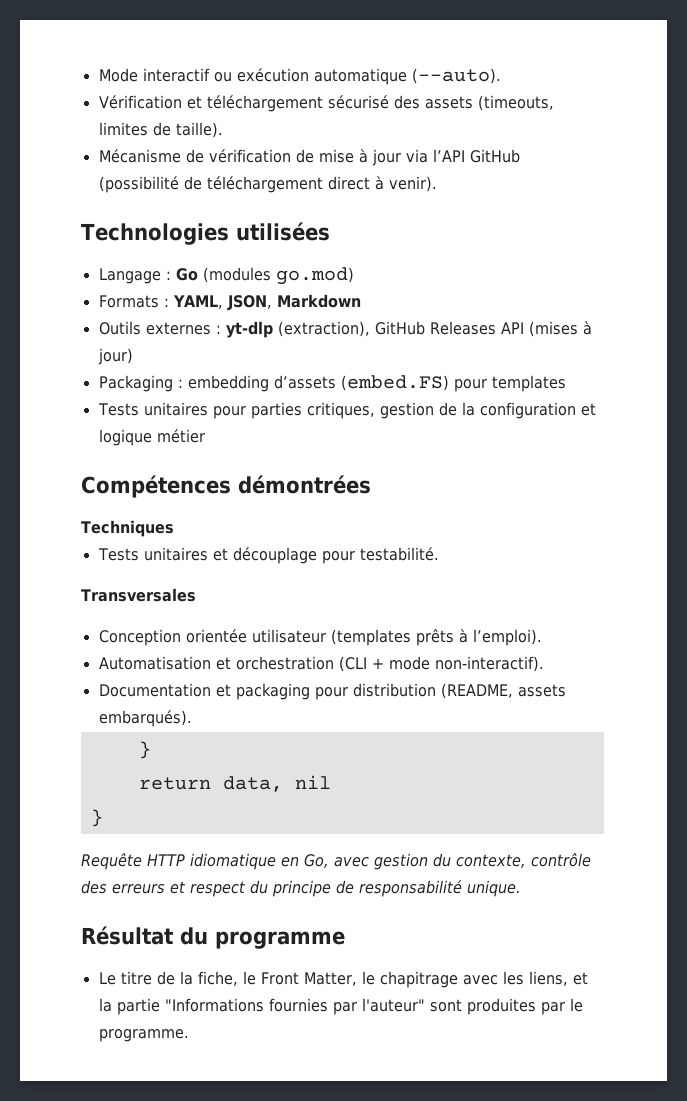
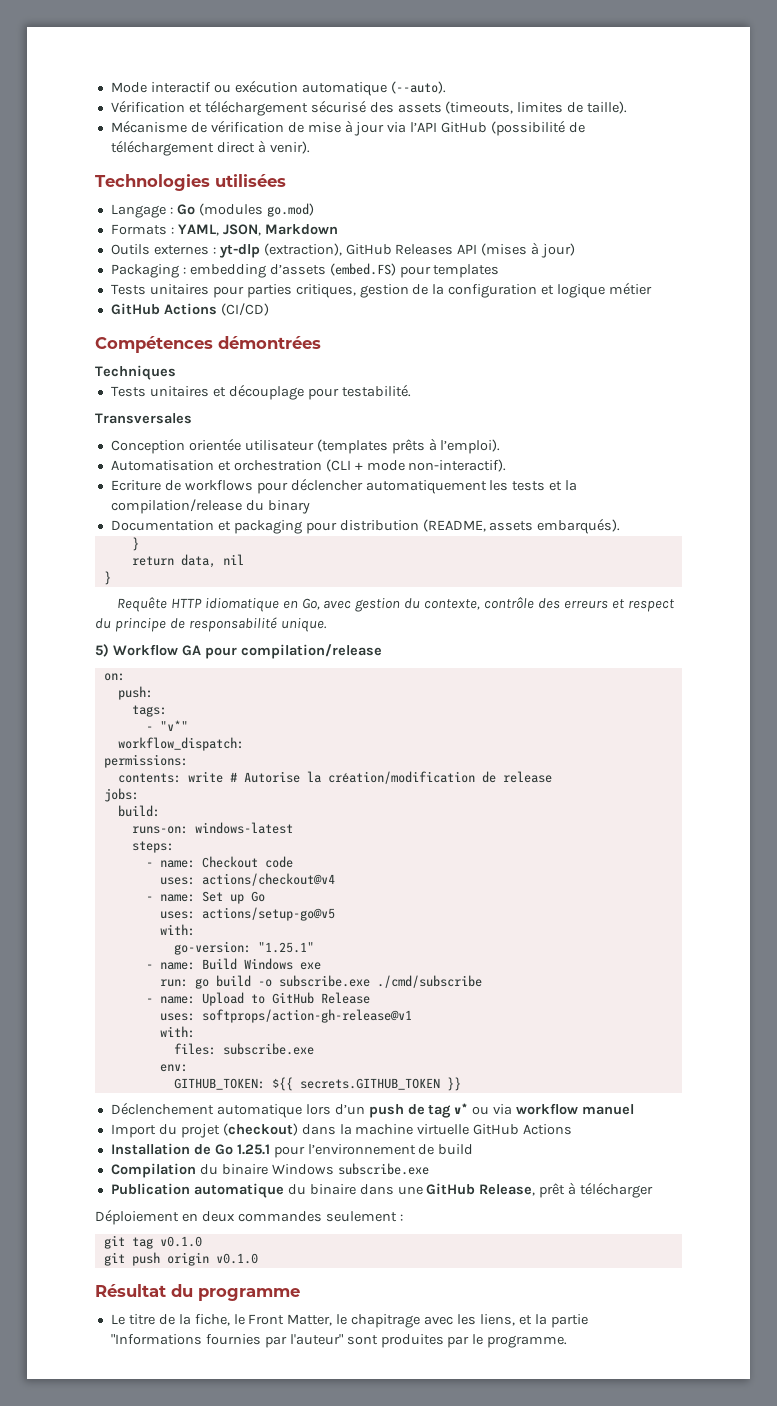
(205, 436) none -> [110,303,269,316] // GitHub Actions (CI/CD)
(544, 664) none -> [110,478,578,494] [110,499,310,514] // Ecriture de workflows pour déclencher automatiquement les tests et la compilation/release du binary
(521, 888) none -> [95,644,382,659] [103,673,125,681] [117,686,153,700] [131,705,167,717] [145,720,188,731] [117,737,244,751] [103,754,188,768] [117,771,552,784] [103,788,139,802] [117,805,160,817] [131,822,293,834] [131,841,174,853] [145,856,293,868] [159,873,335,886] [145,891,265,904] [159,907,335,921] [159,924,195,936] [173,941,314,955] [145,958,321,970] [159,975,482,989] [145,992,370,1006] [159,1009,412,1023] [159,1026,195,1038] [173,1043,314,1055] [159,1064,188,1072] [173,1077,461,1091] [110,1102,635,1118] [110,1123,573,1138] [110,1143,474,1158] [110,1163,429,1178] [110,1182,654,1198] [95,1209,403,1225] [103,1235,202,1249] [103,1252,258,1266] // 5) Workflow GA pour compilation/release // on: // push: // tags: // - "v*" // workflow_dispatch: // permissions: // contents: write # Autorise la création/modification de release // jobs: // build: // runs-on: windows-latest // steps: // - name: Checkout code // uses: actions/checkout@v4 // - name: Set up Go // uses: actions/setup-go@v5 // with: // go-version: "1.25.1" // - name: Build Windows exe // run: go build -o subscribe.exe ./cmd/subscribe // - name: Upload to GitHub Release // uses: softprops/action-gh-release@v1 // with: // files: subscribe.exe // env: // GITHUB_TOKEN: ${{ secrets.GITHUB_TOKEN }} // Déclenchement automatique lors d’un push de tag v* ou via workflow manuel // Import du projet (checkout) dans la machine virtuelle GitHub Actions // Installation de Go 1.25.1 pour l’environnement de build // Compilation du binaire Windows subscribe.exe // Publication automatique du binaire dans une GitHub Release, prêt à télécharger // Déploiement en deux commandes seulement : // git tag v0.1.0 // git push origin v0.1.0

